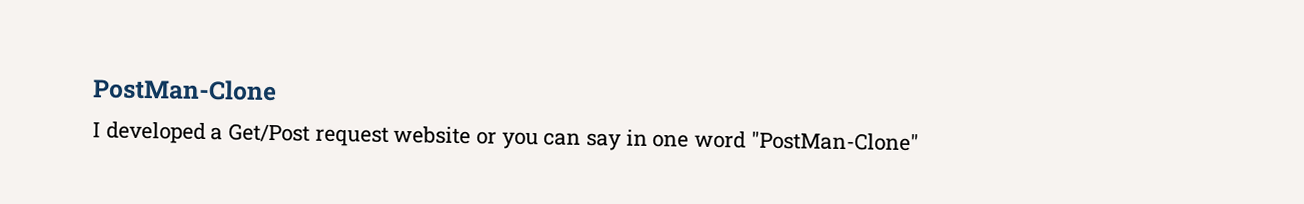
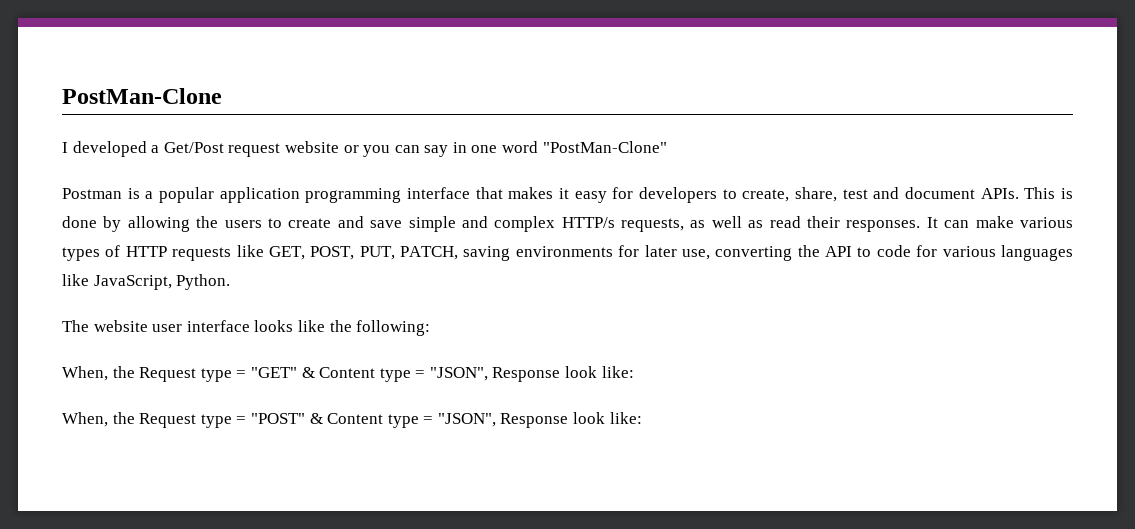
(919, 141) none -> [62,187,1073,203] [62,216,1074,232] [62,245,1073,261] [62,274,231,290] [62,320,431,336] [62,366,634,382] [62,412,642,428] // Postman is a popular application programming interface that makes it easy for developers to create, share, test and document APIs. This is done by allowing the users to create and save simple and complex HTTP/s requests, as well as read their responses. It can make various types of HTTP requests like GET, POST, PUT, PATCH, saving environments for later use, converting the API to code for various languages like JavaScript, Python. // The website user interface looks like the following: // When, the Request type = "GET" & Content type = "JSON", Response look like: // When, the Request type = "POST" & Content type = "JSON", Response look like:

